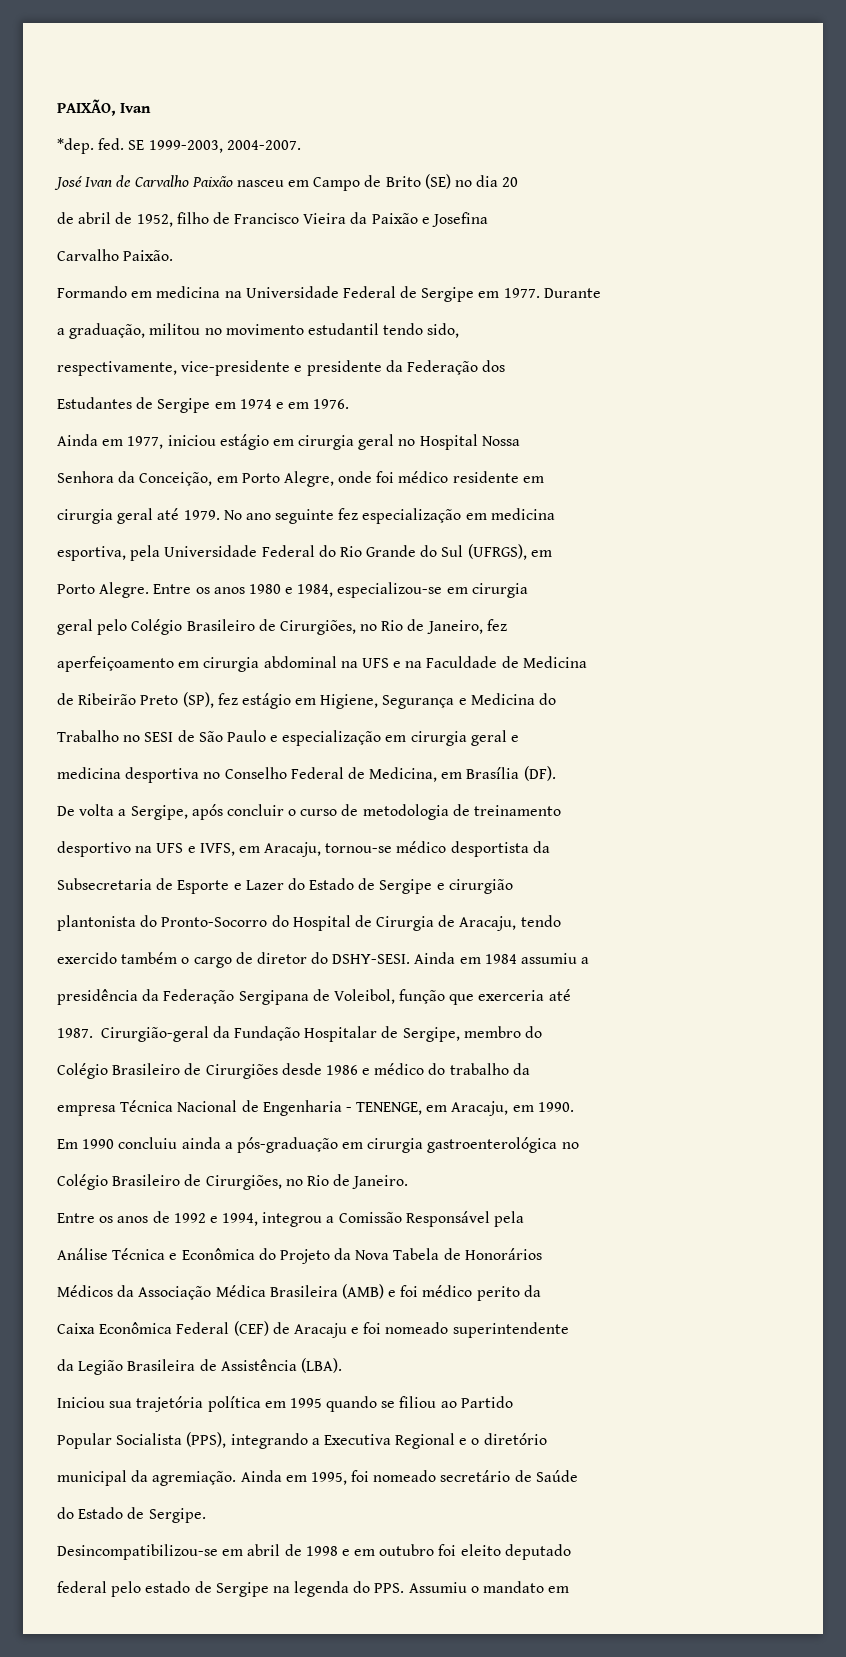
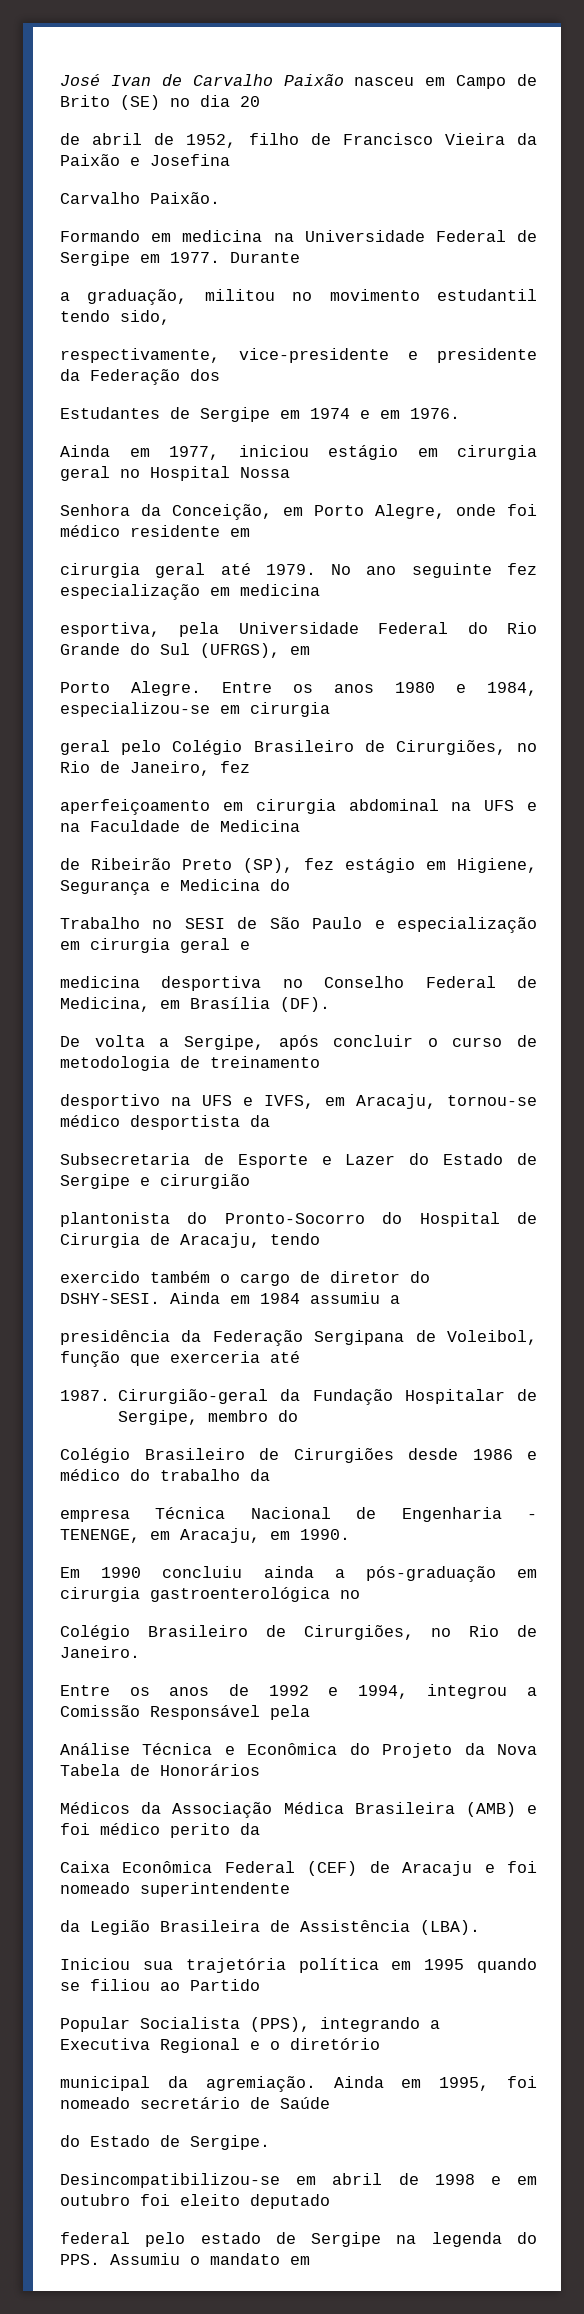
[57,99,152,116] [57,138,301,154] PAIXÃO, Ivan // *dep. fed. SE 1999-2003, 2004-2007. // -> (60, 80) none

